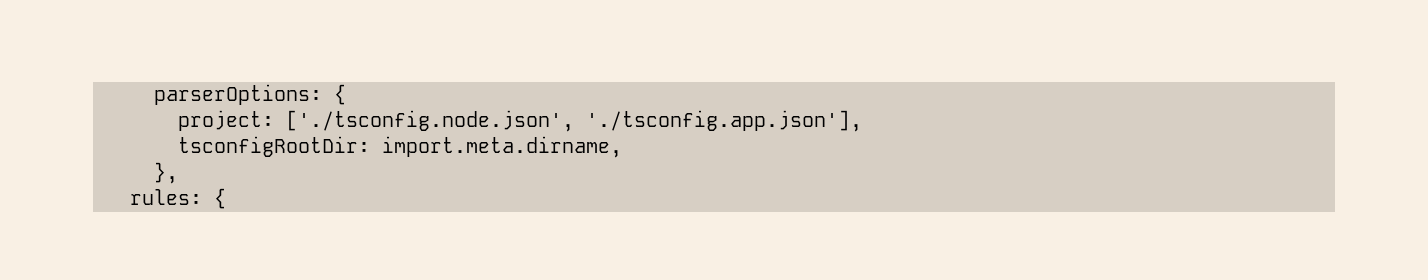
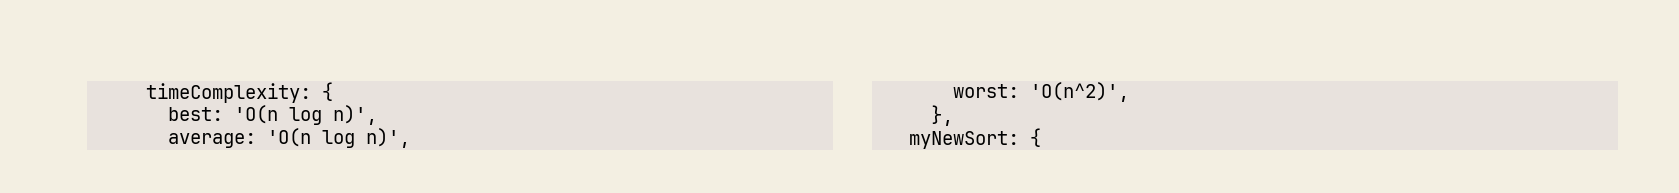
[153,84,322,105] parserOptions: -> [145,83,311,103] timeComplexity:
[177,110,862,132] [177,136,622,158] project: ['./tsconfig.node.json', './tsconfig.app.json'], // tsconfigRootDir: import.meta.dirname, -> [167,105,377,125] [167,128,410,148] [952,82,1129,102] best: 'O(n log n)', // average: 'O(n log n)', // worst: 'O(n^2)',
[129,189,202,205] rules: -> [908,131,1019,149] myNewSort:

